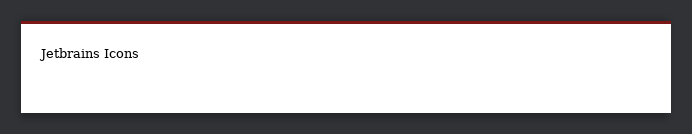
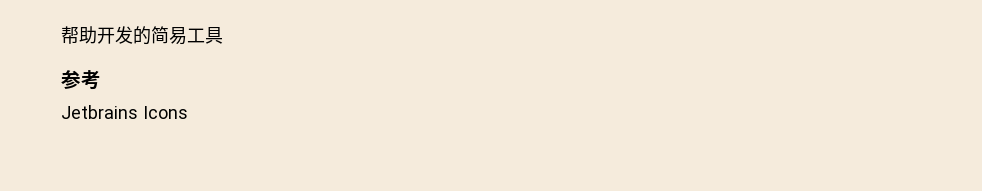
(39, 54) none -> [61,26,223,45] [61,70,101,90] 帮助开发的简易工具 // 参考 //

